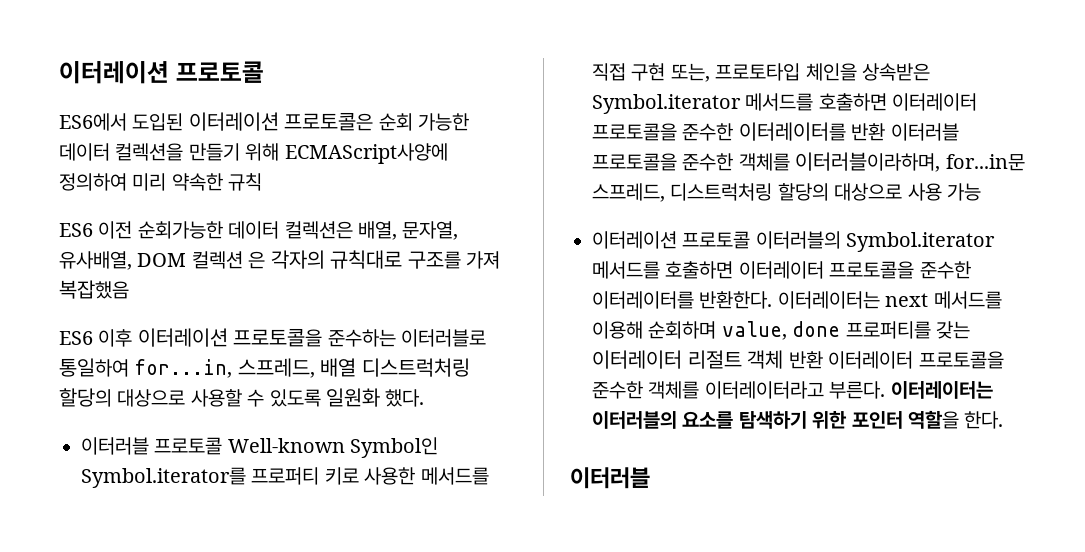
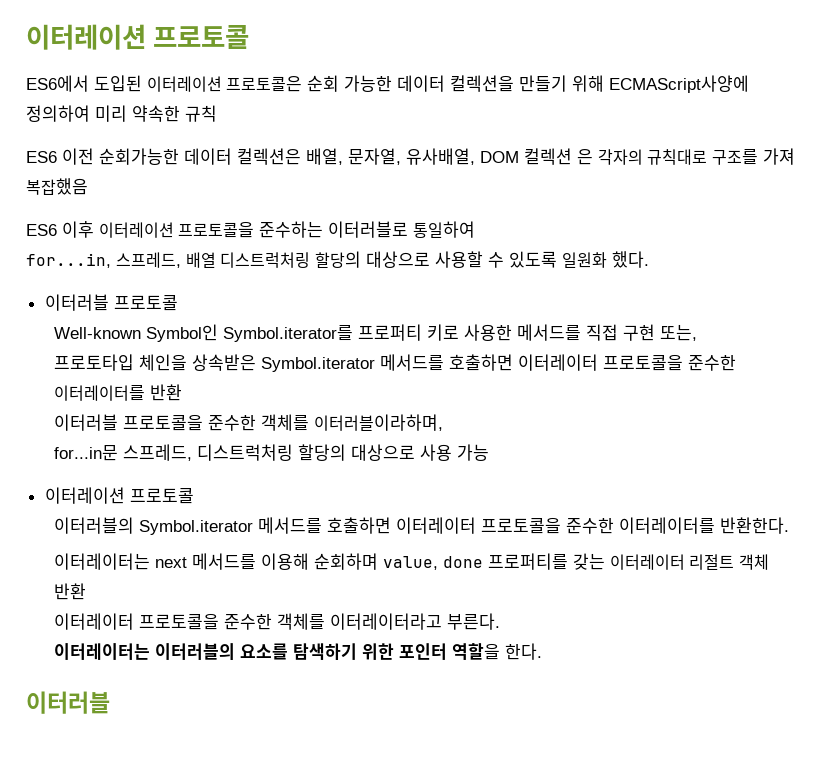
(129, 367) none -> (476, 229) //
(223, 446) none -> (178, 303) //
(710, 72) none -> (698, 332) //
(886, 132) none -> (183, 392) //
(941, 162) none -> (444, 422) //
(751, 240) none -> (194, 496) //
(773, 300) none -> (790, 525) //
(823, 360) none -> (87, 591) //
(886, 390) none -> (501, 621) //

